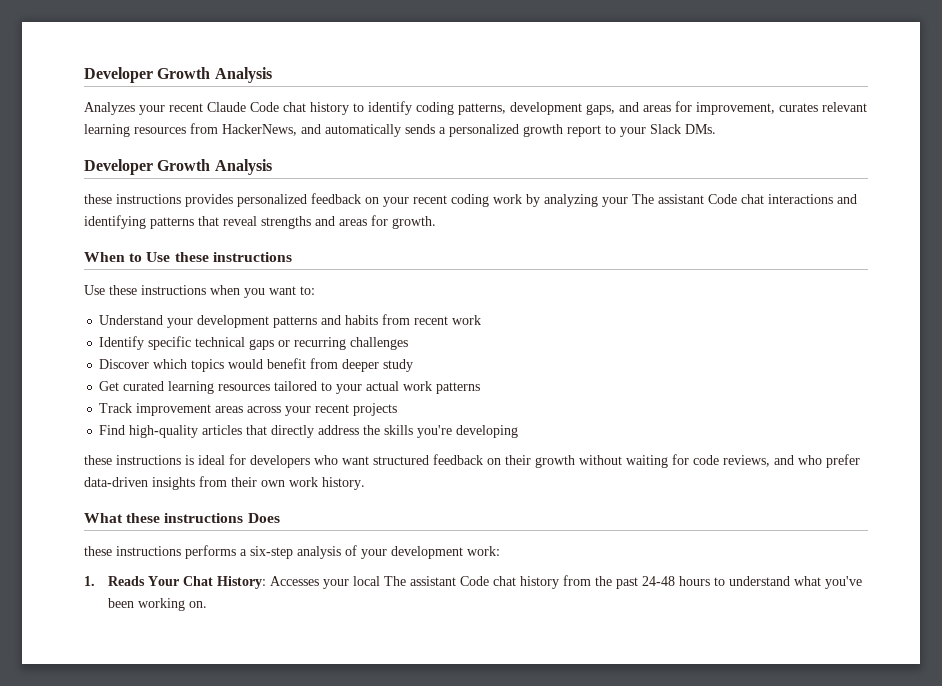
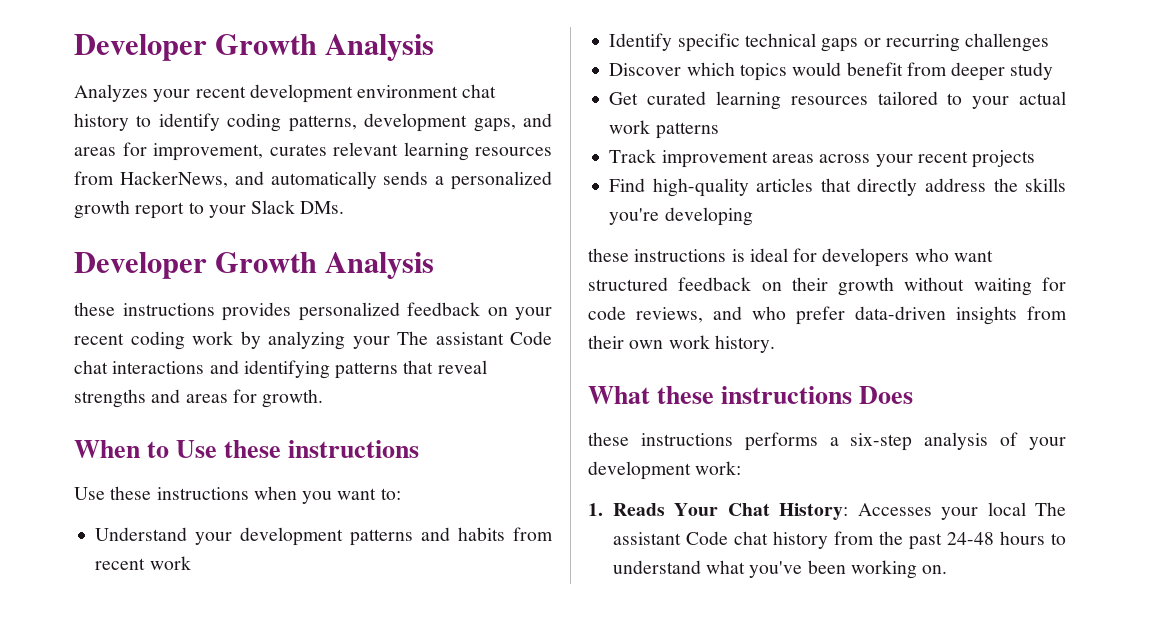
[207,102,279,112] Claude Code -> [249,84,459,103] development environment

